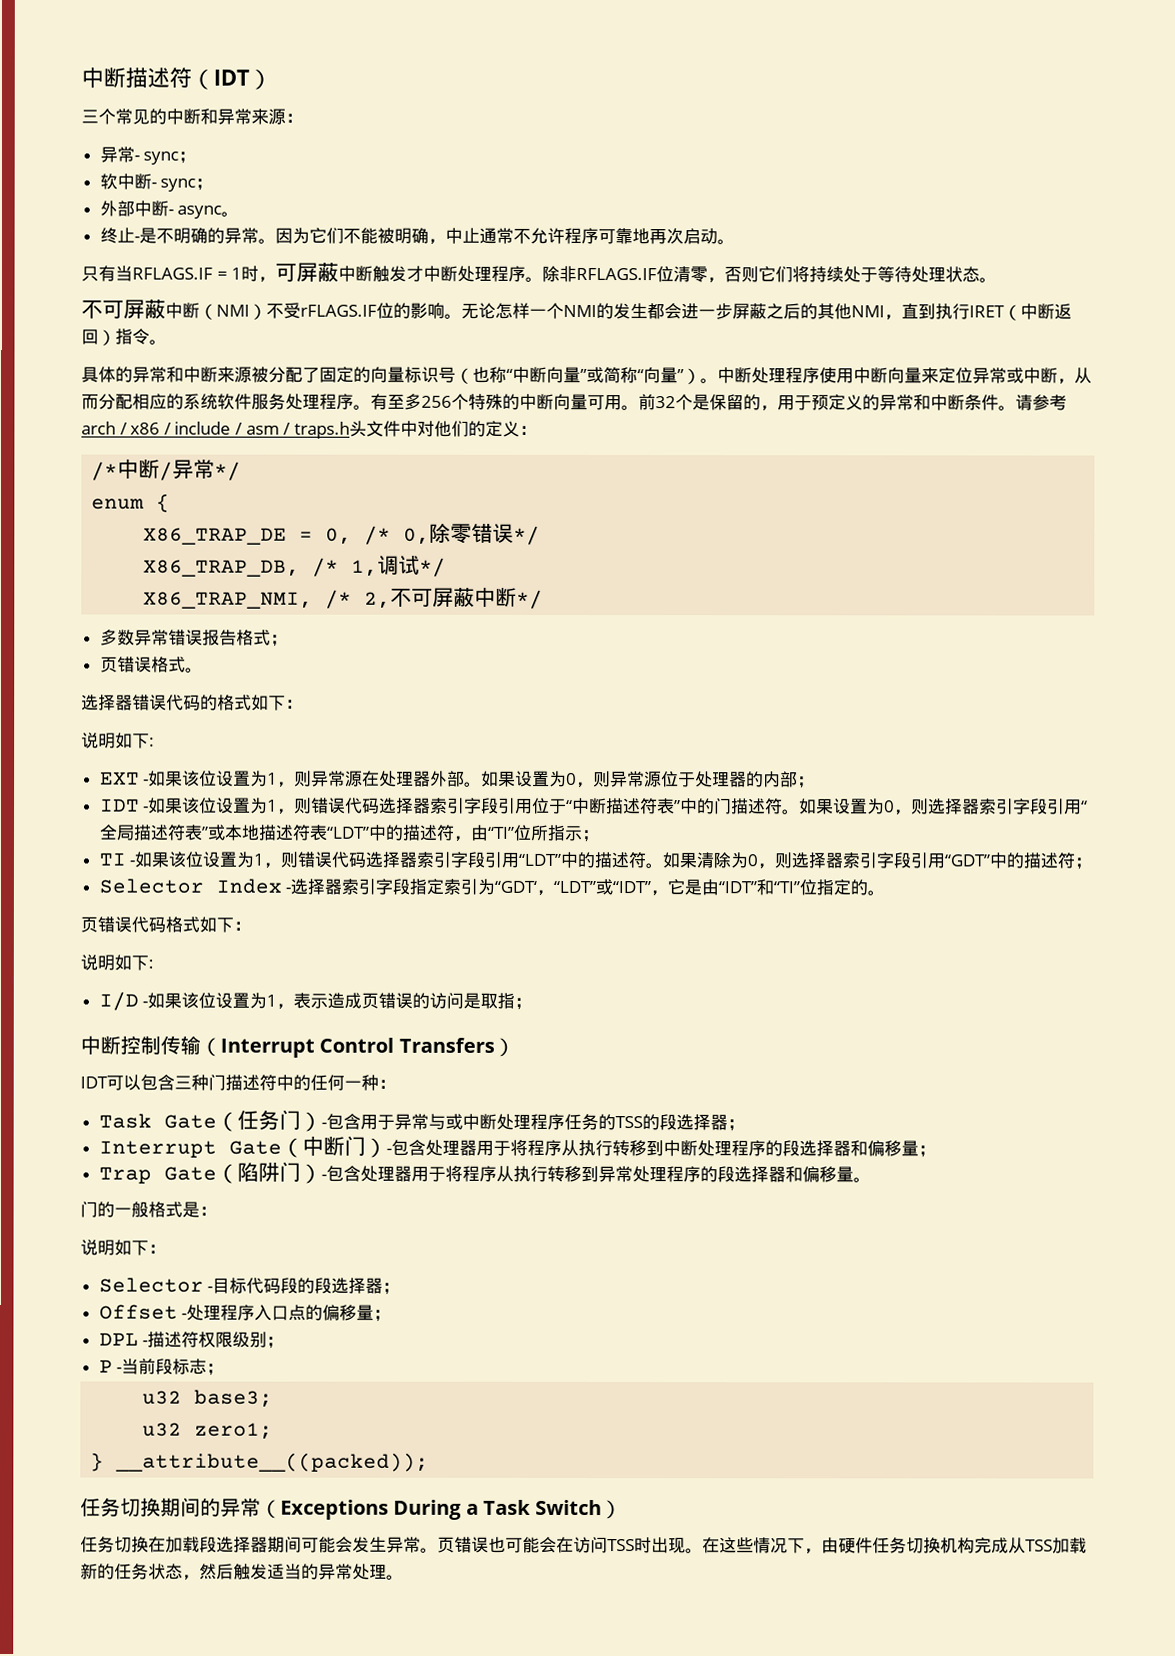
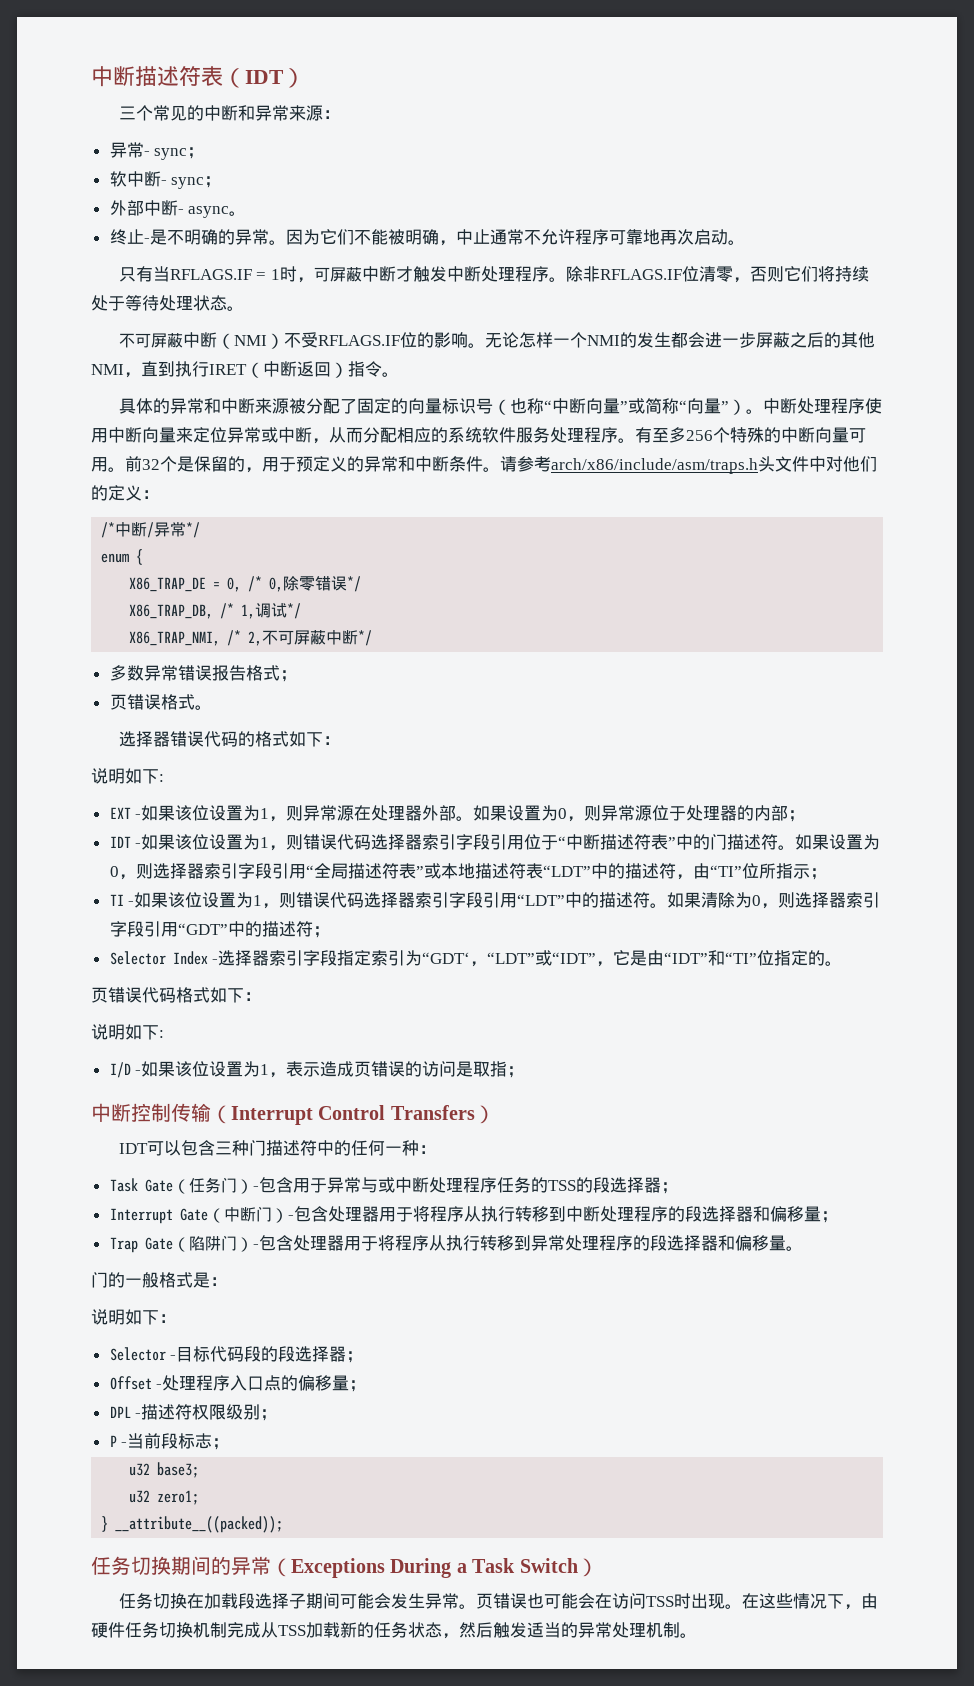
[81,67,192,89] 中断描述符 -> [91,66,223,87] 中断描述符表
[372,265,425,282] 触发才 -> [395,266,447,282] 才触发
[300,304,377,317] rFLAGS.IF -> [317,335,400,346] RFLAGS.IF
[81,421,350,439] arch / x86 / include / asm / traps.h -> [551,458,758,474] arch/x86/include/asm/traps.h
[250,1536,268,1553] 器 -> [288,1593,306,1609] 子
[957,1537,975,1554] 构 -> [210,1622,227,1638] 制
(387, 1571) none -> [646,1622,680,1638] 机制

